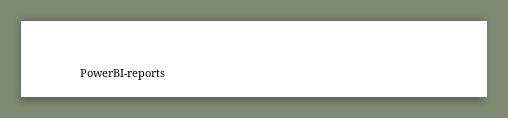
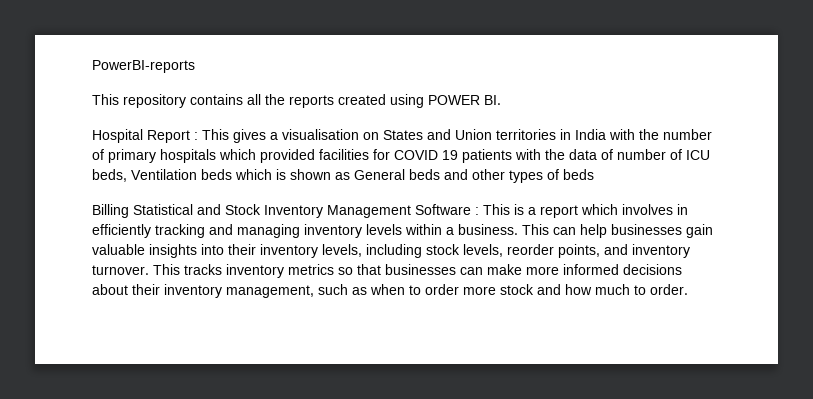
(165, 74) none -> [92,94,501,108] [92,129,712,143] [92,149,710,163] [92,169,594,183] [92,204,688,218] [92,224,713,238] [92,244,690,258] [92,264,682,278] [92,284,688,298] // This repository contains all the reports created using POWER BI. // Hospital Report : This gives a visualisation on States and Union territories in India with the number of primary hospitals which provided facilities for COVID 19 patients with the data of number of ICU beds, Ventilation beds which is shown as General beds and other types of beds // Billing Statistical and Stock Inventory Management Software : This is a report which involves in efficiently tracking and managing inventory levels within a business. This can help businesses gain valuable insights into their inventory levels, including stock levels, reorder points, and inventory turnover. This tracks inventory metrics so that businesses can make more informed decisions about their inventory management, such as when to order more stock and how much to order.

